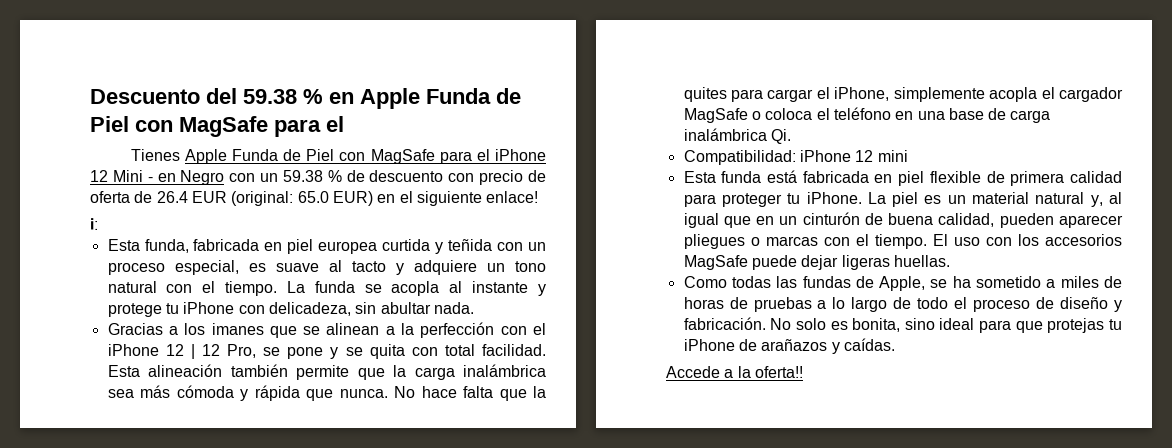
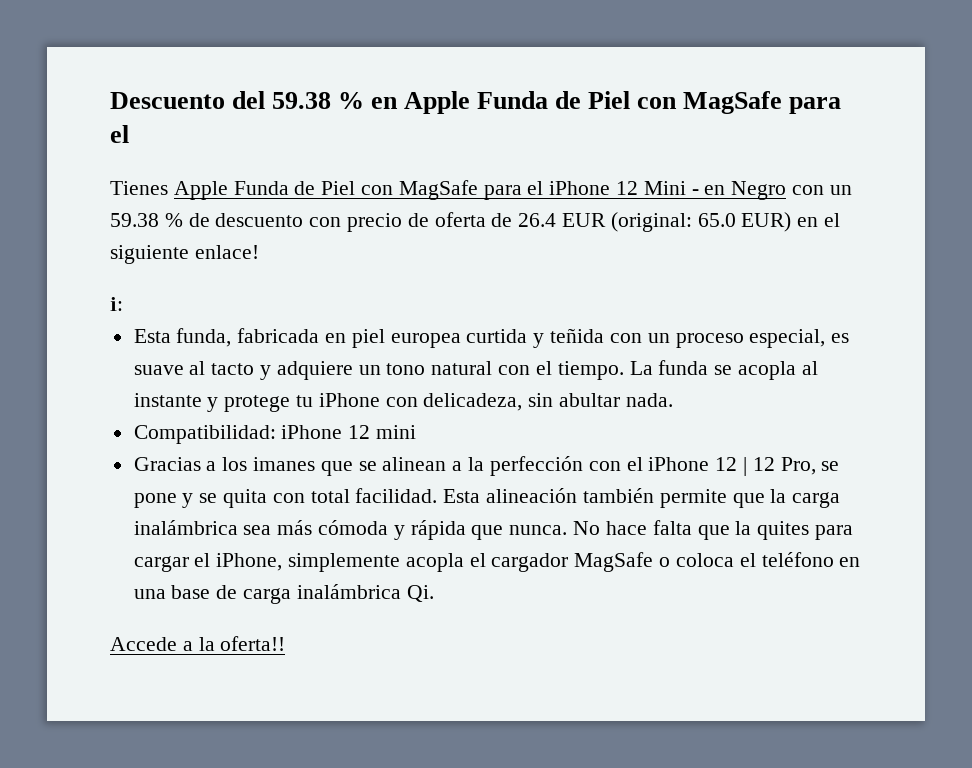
(474, 308) none -> [133,425,417,444] // Compatibilidad: iPhone 12 mini
[683,150,908,165] [683,170,1122,186] [683,192,1122,207] [683,212,1123,228] [683,234,1122,249] [683,255,950,270] [683,276,1122,291] [683,297,1122,312] [683,317,1122,333] [683,338,895,354] // Compatibilidad: iPhone 12 mini // Esta funda está fabricada en piel flexible de primera calidad para proteger tu iPhone. La piel es un material natural y, al igual que en un cinturón de buena calidad, pueden aparecer pliegues o marcas con el tiempo. El uso con los accesorios MagSafe puede dejar ligeras huellas. // Como todas las fundas de Apple, se ha sometido a miles de horas de pruebas a lo largo de todo el proceso de diseño y fabricación. No solo es bonita, sino ideal para que protejas tu iPhone de arañazos y caídas. -> (434, 593) none

